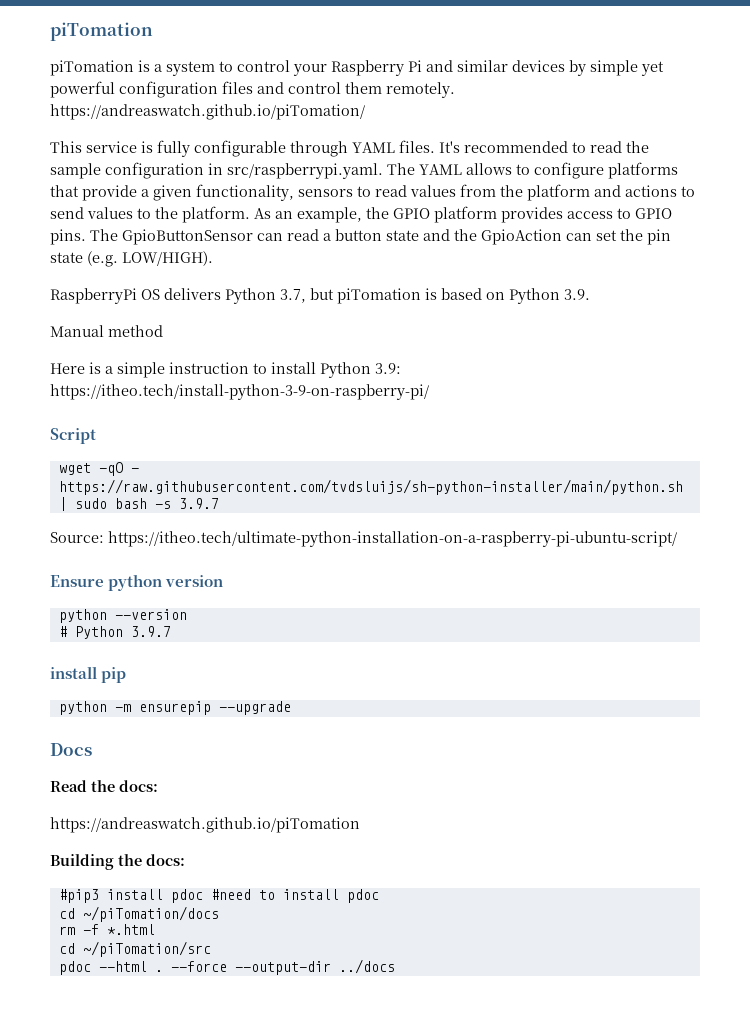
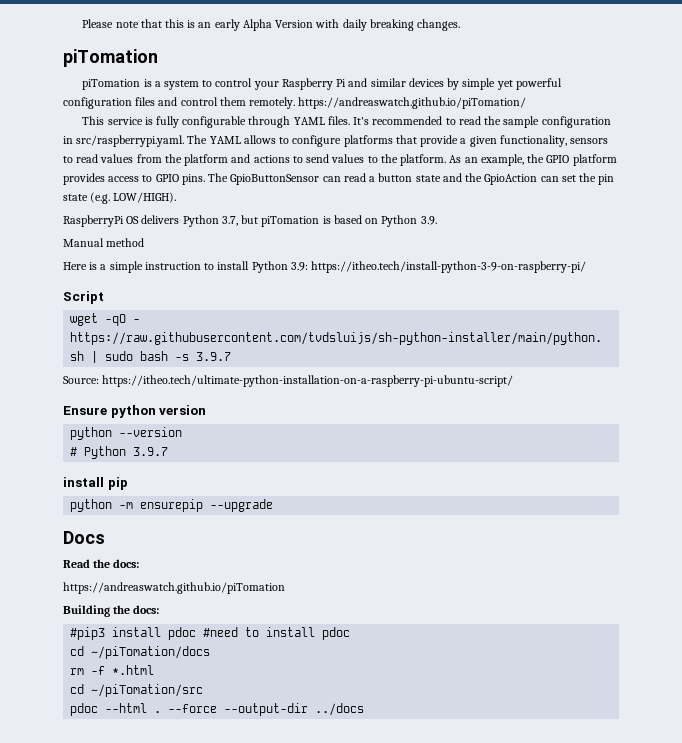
(50, 31) none -> [82,19,461,31] Please note that this is an early Alpha Version with daily breaking changes. //

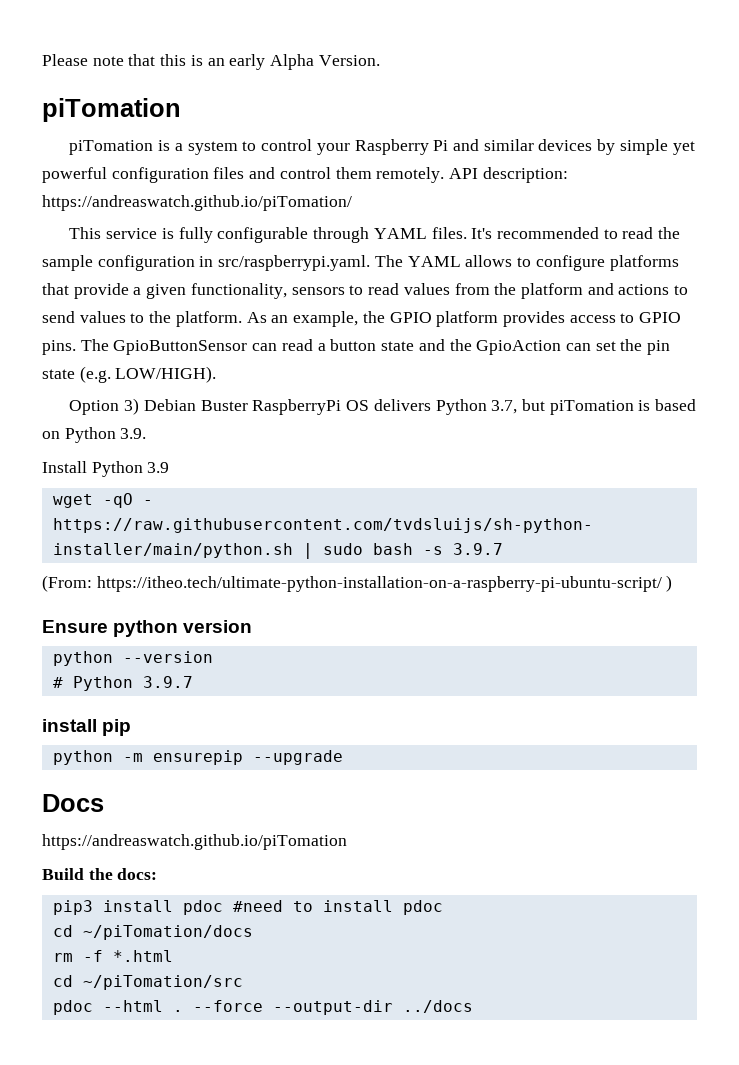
[275,19,461,31] Version with daily breaking changes. -> [318,55,380,66] Version.
(296, 103) none -> [449,167,568,183] API description:
(177, 197) none -> [69,398,248,415] Option 3) Debian Buster
[63,238,145,247] [63,261,587,273] [63,291,104,304] Manual method // Here is a simple instruction to install Python 3.9: https://itheo.tech/install-python-3-9-on-raspberry-pi/ // Script -> [42,461,170,477] Install Python 3.9
[63,376,99,384] Source: -> [42,575,92,592] (From:
(514, 381) none -> [666,575,673,592] )
[63,559,140,568] [63,582,285,594] [63,605,160,617] [70,627,106,640] Read the docs: // https://andreaswatch.github.io/piTomation // Building the docs: // #pip3 -> [42,834,347,850] [42,868,158,880] [52,900,93,915] https://andreaswatch.github.io/piTomation // Build the docs: // pip3

